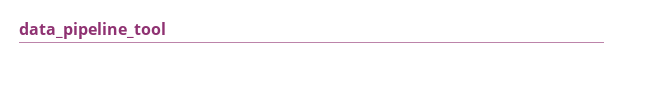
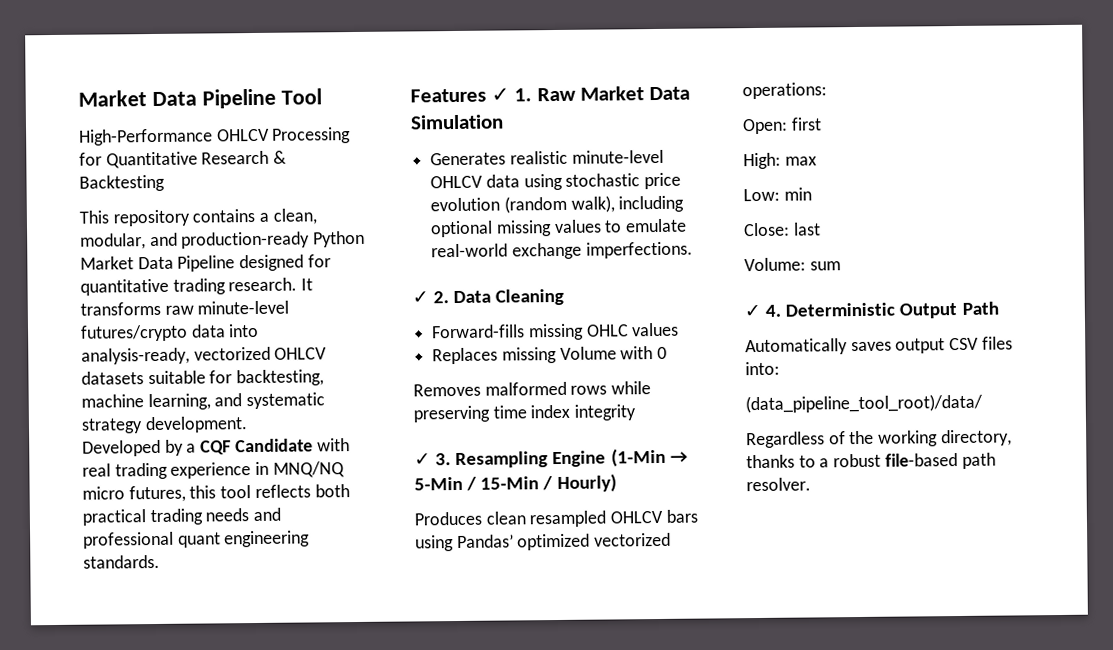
[19,22,166,39] data_pipeline_tool -> [78,88,322,109] [79,127,352,146] [79,150,288,169] [79,174,165,192] [79,208,317,227] [80,230,366,250] [80,254,331,272] [80,277,314,296] [80,300,290,316] [80,323,260,342] [81,346,328,365] [81,369,325,387] [81,392,326,411] [81,416,248,434] [82,438,350,457] [82,461,345,480] [82,484,350,503] [82,507,282,526] [83,530,311,549] [83,554,160,569] [410,86,690,103] [410,114,504,130] [430,149,664,166] [430,172,682,191] [430,195,685,214] [430,218,688,238] [431,241,693,260] [412,288,565,306] [431,322,680,341] [432,346,668,365] [413,381,652,397] [413,404,637,423] [414,447,688,469] [414,473,617,493] [414,509,698,528] [415,532,672,552] [742,82,827,100] [742,117,822,135] [743,152,817,170] [743,187,812,202] [743,222,821,237] [744,257,841,272] [744,301,999,319] [745,336,1013,356] [745,361,780,376] [745,393,983,414] [746,429,1012,449] [746,452,996,469] [746,477,811,492] Market Data Pipeline Tool // High-Performance OHLCV Processing for Quantitative Research & Backtesting // This repository contains a clean, modular, and production-ready Python Market Data Pipeline designed for quantitative trading research. It transforms raw minute-level futures/crypto data into analysis-ready, vectorized OHLCV datasets suitable for backtesting, machine learning, and systematic strategy development. // Developed by a CQF Candidate with real trading experience in MNQ/NQ micro futures, this tool reflects both practical trading needs and professional quant engineering standards. // Features ✓ 1. Raw Market Data Simulation // Generates realistic minute-level OHLCV data using stochastic price evolution (random walk), including optional missing values to emulate real-world exchange imperfections. // ✓ 2. Data Cleaning // Forward-fills missing OHLC values // Replaces missing Volume with 0 // Removes malformed rows while preserving time index integrity // ✓ 3. Resampling Engine (1-Min → 5-Min / 15-Min / Hourly) // Produces clean resampled OHLCV bars using Pandas’ optimized vectorized operations: // Open: first // High: max // Low: min // Close: last // Volume: sum // ✓ 4. Deterministic Output Path // Automatically saves output CSV files into: // (data_pipeline_tool_root)/data/ // Regardless of the working directory, thanks to a robust file-based path resolver.

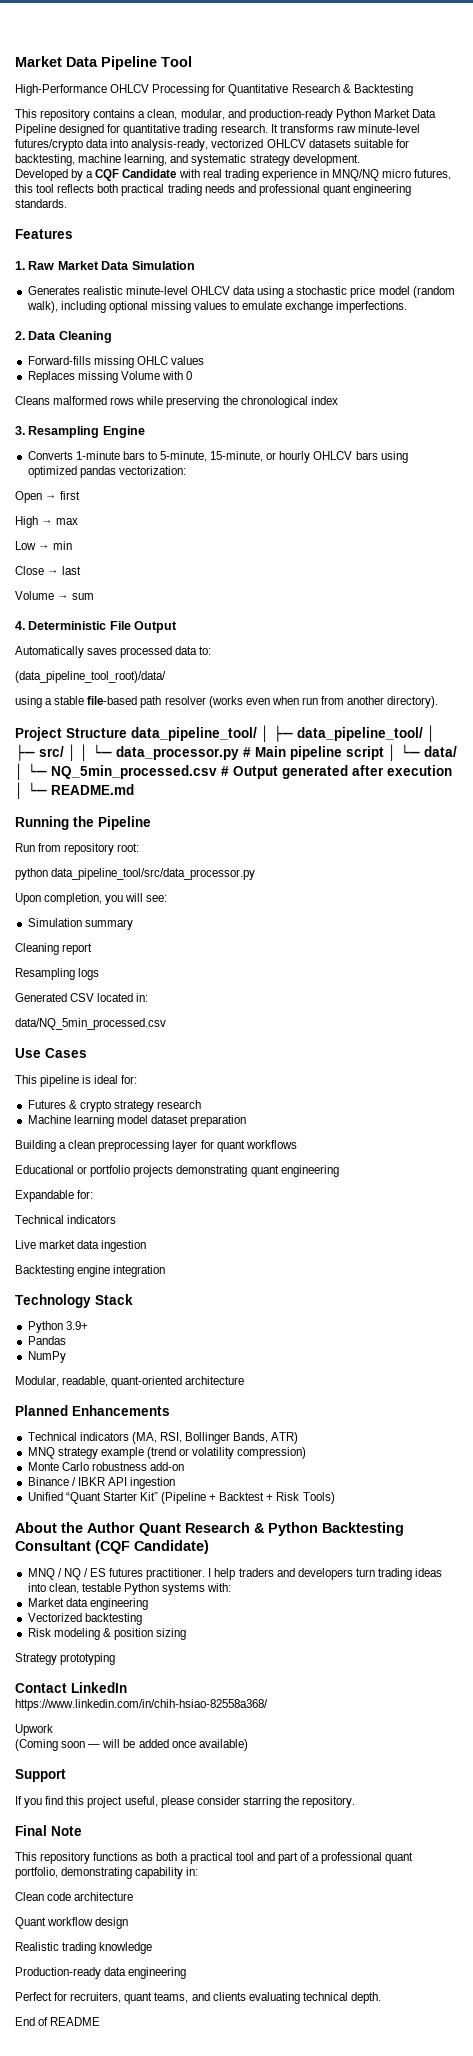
[490,87,510,102] ✓ -> (73, 234) //
(563, 182) none -> [287,288,295,295] a
[430,197,501,212] evolution -> [378,286,410,295] model
[431,243,509,258] real-world -> (283, 305) none
[412,291,429,304] ✓ -> (408, 307) none
[413,383,481,397] Removes -> [15,396,50,405] Cleans
[492,405,527,419] time -> [222,396,308,408] the chronological
[574,404,637,421] [414,453,431,466] integrity // ✓ -> (338, 400) //
[610,447,688,467] [414,473,617,493] [414,509,698,528] [415,532,672,552] [742,82,827,100] [742,118,788,135] (1-Min → 5-Min / 15-Min / Hourly) // Produces clean resampled OHLCV bars using Pandas’ optimized vectorized operations: // Open: -> [27,451,408,463] [27,466,186,478] [15,491,58,503] // Converts 1-minute bars to 5-minute, 15-minute, or hourly OHLCV bars using optimized pandas vectorization: // Open →
[743,152,781,170] High: -> [15,516,54,528] High →
[743,188,780,202] Low: -> [15,541,51,550] Low →
[743,222,790,237] Close: -> [15,566,60,575] Close →
[744,257,806,272] Volume: -> [15,591,70,600] Volume →
[744,304,761,318] ✓ -> (95, 596) none
[899,301,999,319] Output Path -> [109,621,178,633] File Output
[895,336,1013,354] [745,361,780,376] [745,393,983,414] [746,429,1012,449] [746,452,996,469] [746,477,811,492] output CSV files into: // (data_pipeline_tool_root)/data/ // Regardless of the working directory, thanks to a robust file-based path resolver. -> [120,646,212,658] [15,671,166,683] [15,696,439,708] [15,725,435,742] [15,744,457,761] [15,763,452,780] [15,782,134,799] [15,816,151,830] [15,843,140,855] [15,868,256,880] [15,893,168,905] [27,918,133,930] [15,943,93,955] [15,968,100,980] [15,993,149,1002] [15,1018,166,1030] [15,1048,87,1058] [15,1075,138,1087] [27,1100,202,1112] [27,1115,247,1127] [15,1140,297,1152] [15,1165,339,1177] [15,1190,94,1202] [15,1215,117,1224] [15,1240,147,1252] [15,1265,166,1277] [15,1294,133,1308] [27,1321,88,1333] [27,1336,66,1345] [27,1351,66,1363] [15,1376,245,1388] [15,1405,170,1416] [27,1432,299,1444] [27,1447,307,1459] [27,1462,184,1471] [27,1477,176,1489] [27,1492,335,1504] [15,1522,404,1536] [15,1540,209,1554] [27,1568,443,1580] [27,1583,232,1595] [27,1598,148,1610] [27,1613,142,1625] [27,1628,187,1640] [15,1653,116,1665] [15,1682,127,1693] [15,1699,268,1711] [15,1724,53,1736] [15,1739,248,1751] [15,1769,66,1782] [15,1796,356,1808] [15,1825,82,1836] [15,1852,414,1864] [15,1867,199,1879] [15,1892,134,1901] [15,1917,129,1929] [15,1942,153,1954] [15,1967,187,1979] [15,1992,381,2004] [15,2017,101,2026] processed data to: // (data_pipeline_tool_root)/data/ // using a stable file-based path resolver (works even when run from another directory). // Project Structure data_pipeline_tool/ │ ├─ data_pipeline_tool/ │ ├─ src/ │ │ └─ data_processor.py # Main pipeline script │ └─ data/ │ └─ NQ_5min_processed.csv # Output generated after execution │ └─ README.md // Running the Pipeline // Run from repository root: // python data_pipeline_tool/src/data_processor.py // Upon completion, you will see: // Simulation summary // Cleaning report // Resampling logs // Generated CSV located in: // data/NQ_5min_processed.csv // Use Cases // This pipeline is ideal for: // Futures & crypto strategy research // Machine learning model dataset preparation // Building a clean preprocessing layer for quant workflows // Educational or portfolio projects demonstrating quant engineering // Expandable for: // Technical indicators // Live market data ingestion // Backtesting engine integration // Technology Stack // Python 3.9+ // Pandas // NumPy // Modular, readable, quant-oriented architecture // Planned Enhancements // Technical indicators (MA, RSI, Bollinger Bands, ATR) // MNQ strategy example (trend or volatility compression) // Monte Carlo robustness add-on // Binance / IBKR API ingestion // Unified “Quant Starter Kit” (Pipeline + Backtest + Risk Tools) // About the Author Quant Research & Python Backtesting Consultant (CQF Candidate) // MNQ / NQ / ES futures practitioner. I help traders and developers turn trading ideas into clean, testable Python systems with: // Market data engineering // Vectorized backtesting // Risk modeling & position sizing // Strategy prototyping // Contact LinkedIn // https://www.linkedin.com/in/chih-hsiao-82558a368/ // Upwork // (Coming soon — will be added once available) // Support // If you find this project useful, please consider starring the repository. // Final Note // This repository functions as both a practical tool and part of a professional quant portfolio, demonstrating capability in: // Clean code architecture // Quant workflow design // Realistic trading knowledge // Production-ready data engineering // Perfect for recruiters, quant teams, and clients evaluating technical depth. // End of README

